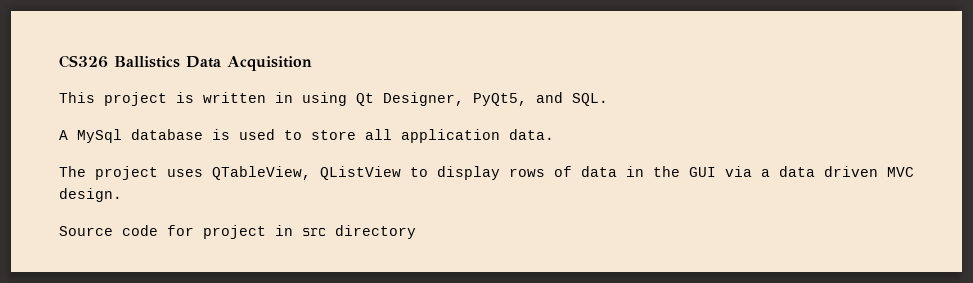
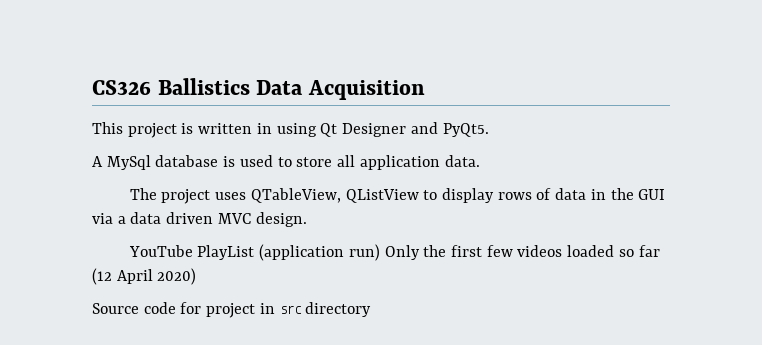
[383,92,608,106] Designer, PyQt5, and SQL. -> [342,122,489,137] Designer and PyQt5.
(122, 195) none -> [128,244,660,261] [92,268,197,285] // YouTube PlayList (application run) Only the first few videos loaded so far (12 April 2020)

